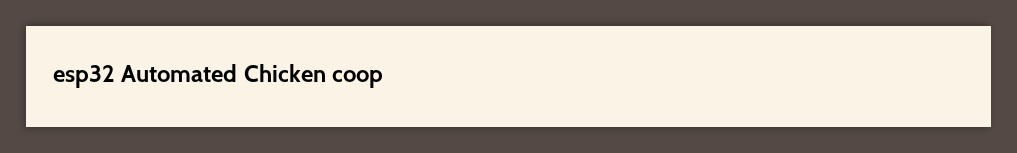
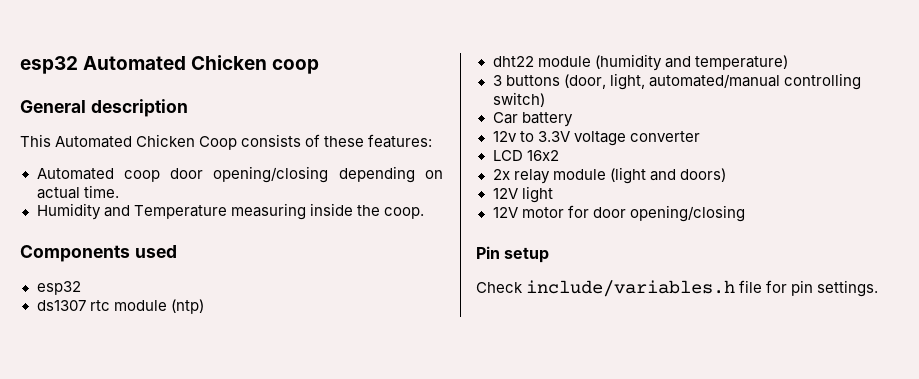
(384, 79) none -> [20,99,188,117] [20,134,433,150] [36,166,444,183] [36,185,119,199] [36,203,424,220] [20,245,177,262] [36,281,81,295] [36,299,204,314] [492,54,788,71] [492,73,861,90] [492,92,545,107] [492,112,573,127] [492,131,700,146] [492,150,559,161] [492,167,726,184] [492,186,553,203] [492,205,745,222] [476,246,550,263] [476,280,879,297] // General description // This Automated Chicken Coop consists of these features: // Automated coop door opening/closing depending on actual time. // Humidity and Temperature measuring inside the coop. // Components used // esp32 // ds1307 rtc module (ntp) // dht22 module (humidity and temperature) // 3 buttons (door, light, automated/manual controlling switch) // Car battery // 12v to 3.3V voltage converter // LCD 16x2 // 2x relay module (light and doors) // 12V light // 12V motor for door opening/closing // Pin setup // Check include/variables.h file for pin settings.

